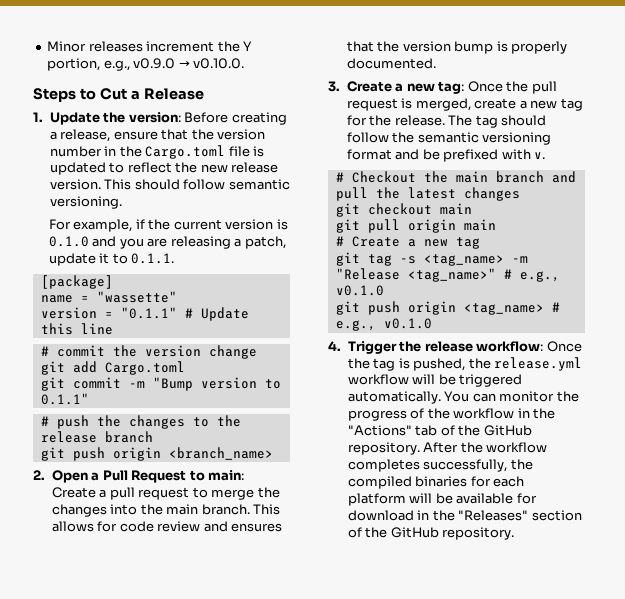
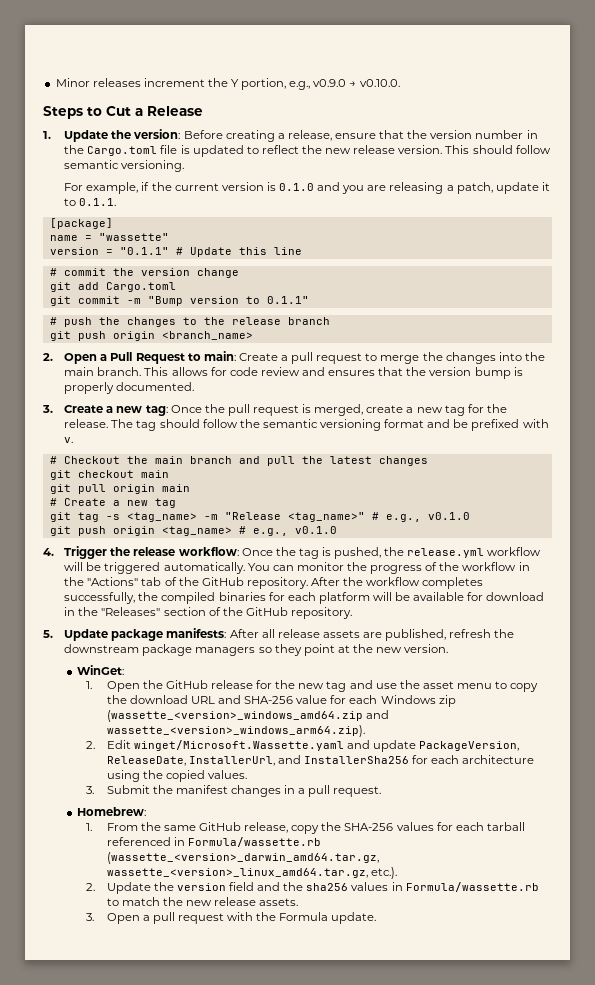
(515, 533) none -> [43,628,515,641] [64,644,449,656] [76,665,124,675] [85,680,539,692] [106,695,456,707] [106,710,389,722] [106,725,365,737] [85,740,520,752] [106,755,535,766] [106,770,248,782] [85,785,382,797] [76,807,146,816] [85,822,525,834] [106,837,321,847] [106,852,379,864] [106,867,397,879] [85,882,539,894] [106,897,299,906] [85,912,377,924] // 5. Update package manifests: After all release assets are published, refresh the downstream package managers so they point at the new version. // WinGet: // 1. Open the GitHub release for the new tag and use the asset menu to copy the download URL and SHA-256 value for each Windows zip (wassette_<version>_windows_amd64.zip and wassette_<version>_windows_arm64.zip). // 2. Edit winget/Microsoft.Wassette.yaml and update PackageVersion, ReleaseDate, InstallerUrl, and InstallerSha256 for each architecture using the copied values. // 3. Submit the manifest changes in a pull request. // Homebrew: // 1. From the same GitHub release, copy the SHA-256 values for each tarball referenced in Formula/wassette.rb (wassette_<version>_darwin_amd64.tar.gz, wassette_<version>_linux_amd64.tar.gz, etc.). // 2. Update the version field and the sha256 values in Formula/wassette.rb to match the new release assets. // 3. Open a pull request with the Formula update.

